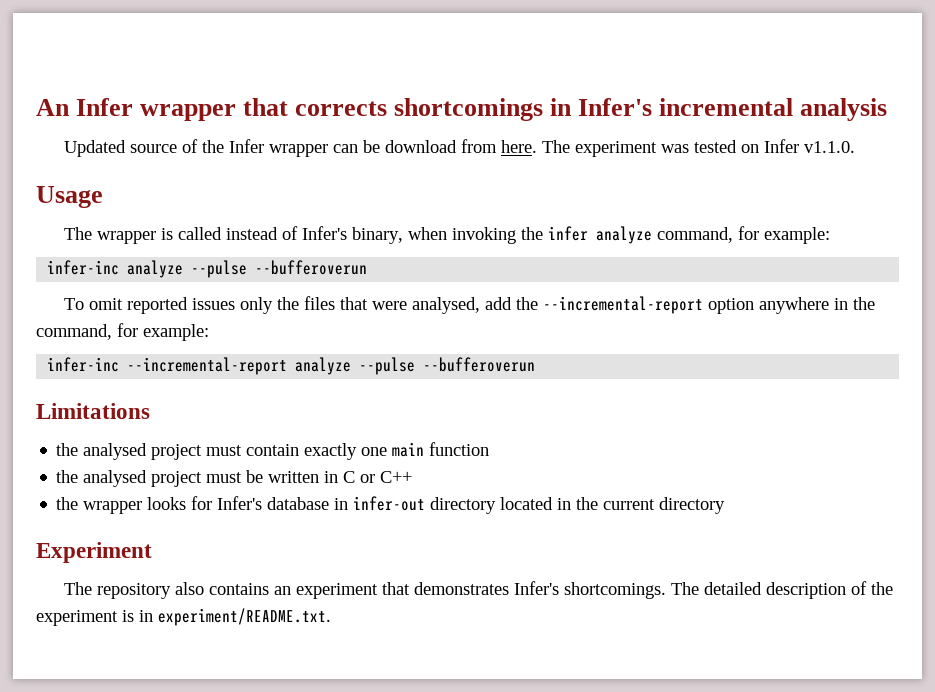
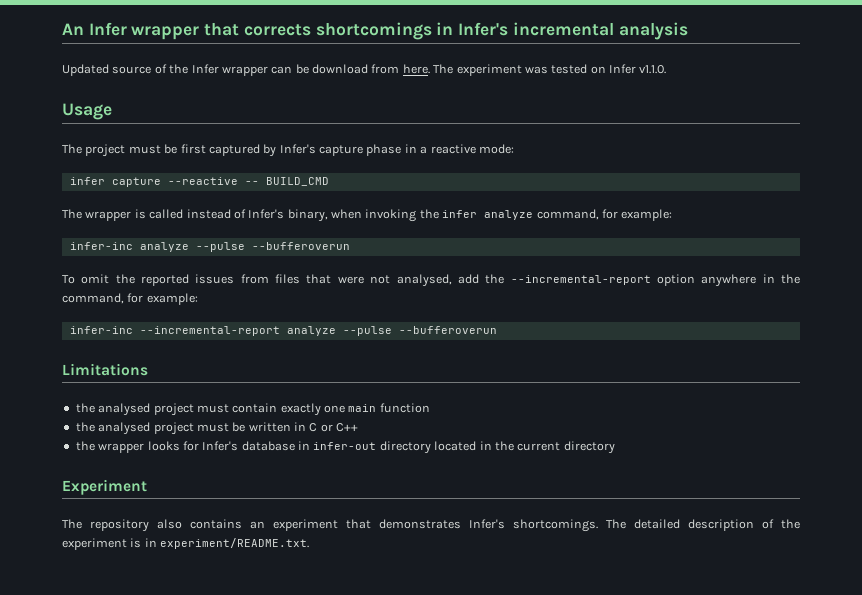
(103, 197) none -> [62,144,514,157] [69,177,329,187] // The project must be first captured by Infer's capture phase in a reactive mode: // infer capture --reactive -- BUILD_CMD
(124, 304) none -> [115,274,135,284] the
[240,297,300,314] only the -> [240,274,269,284] from
(408, 305) none -> [370,275,391,284] not

